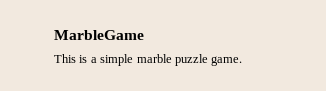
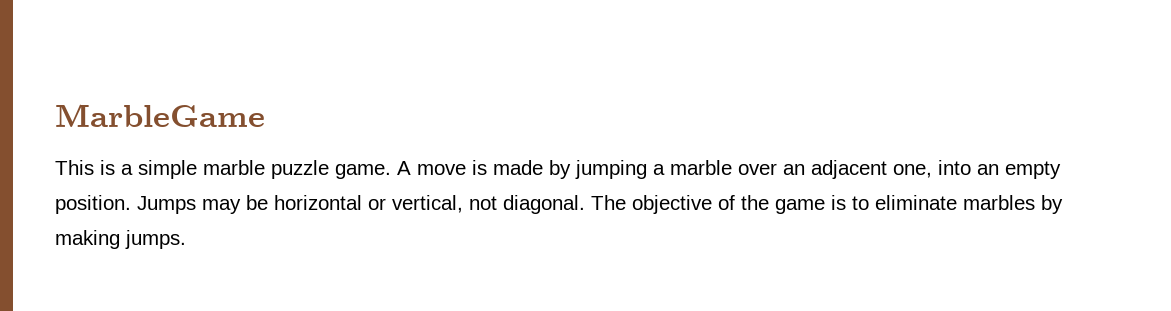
(243, 61) none -> [397,160,1061,179] [55,195,1063,214] [55,230,186,249] A move is made by jumping a marble over an adjacent one, into an empty position. Jumps may be horizontal or vertical, not diagonal. The objective of the game is to eliminate marbles by making jumps.

